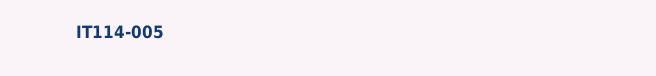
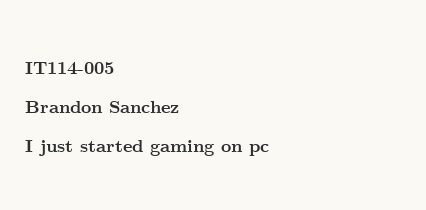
(164, 32) none -> [25,101,179,113] [25,140,269,156] // Brandon Sanchez // I just started gaming on pc

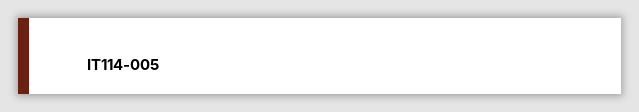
[25,101,179,113] [25,140,269,156] // Brandon Sanchez // I just started gaming on pc -> (159, 64) none

